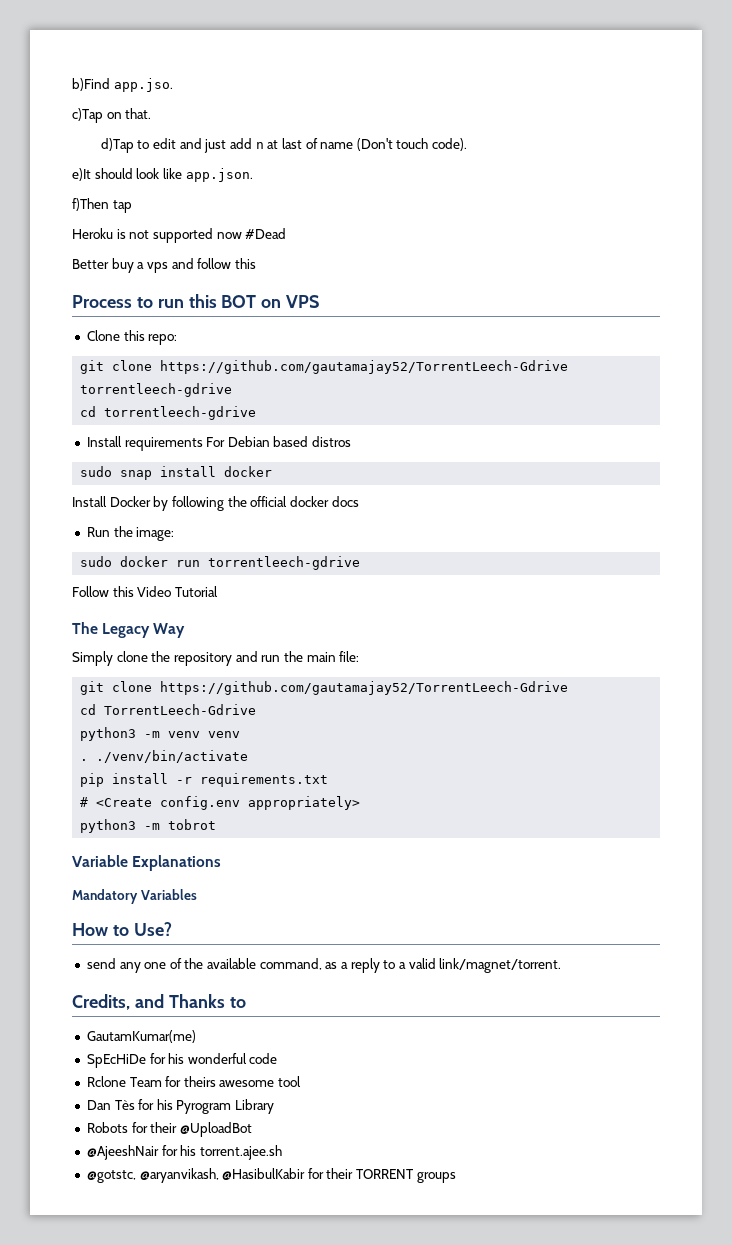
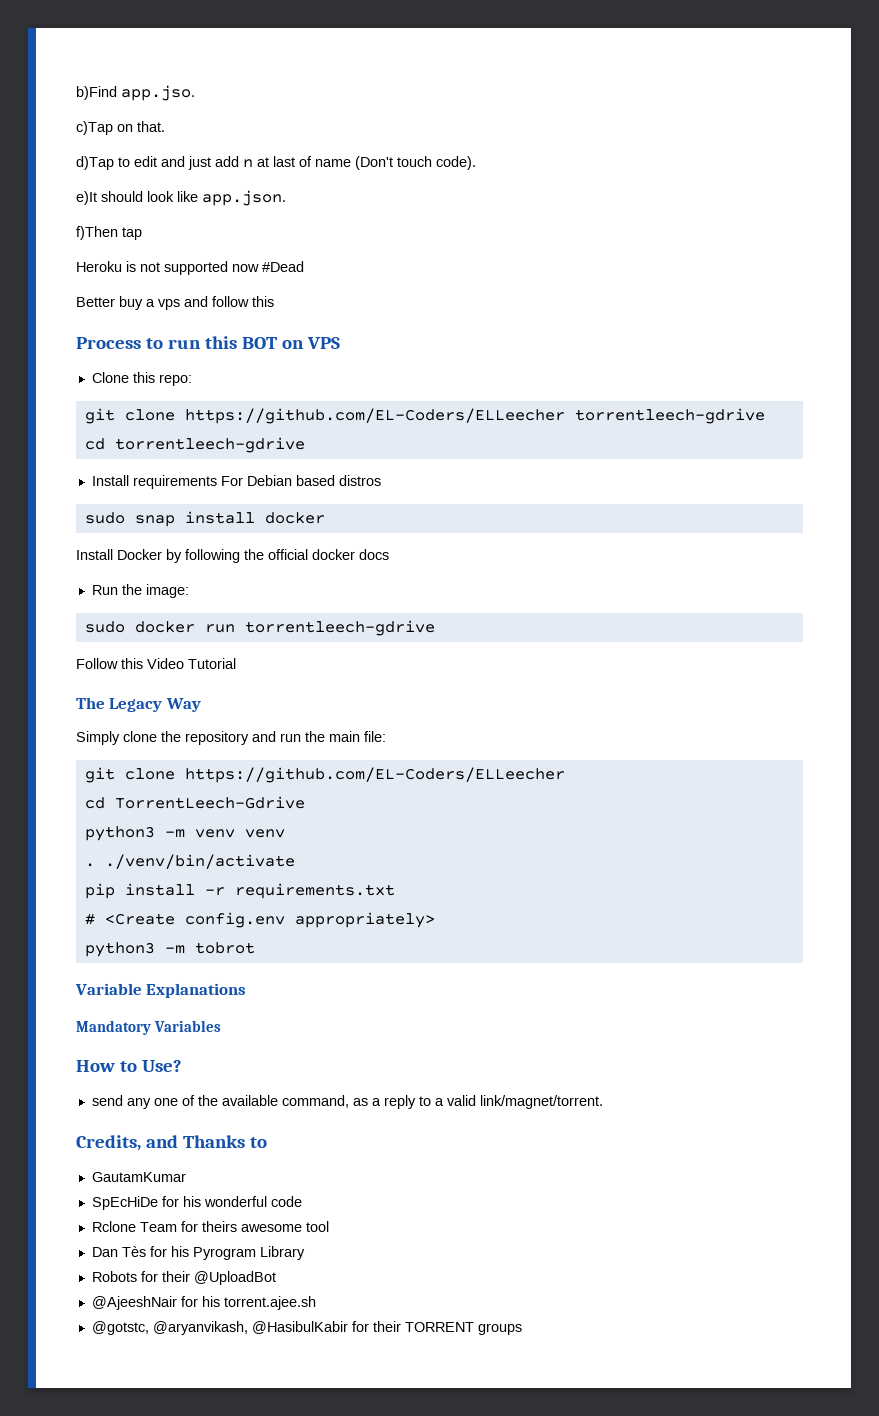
[160,360,569,374] https://github.com/gautamajay52/TorrentLeech-Gdrive -> [184,408,565,424] https://github.com/EL-Coders/ELLeecher
[160,681,569,695] https://github.com/gautamajay52/TorrentLeech-Gdrive -> [184,767,565,783] https://github.com/EL-Coders/ELLeecher
[86,1030,196,1043] GautamKumar(me) -> [91,1172,186,1182] GautamKumar

